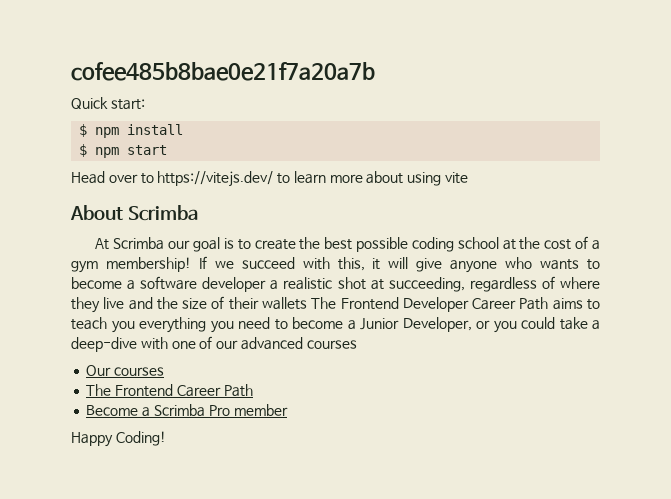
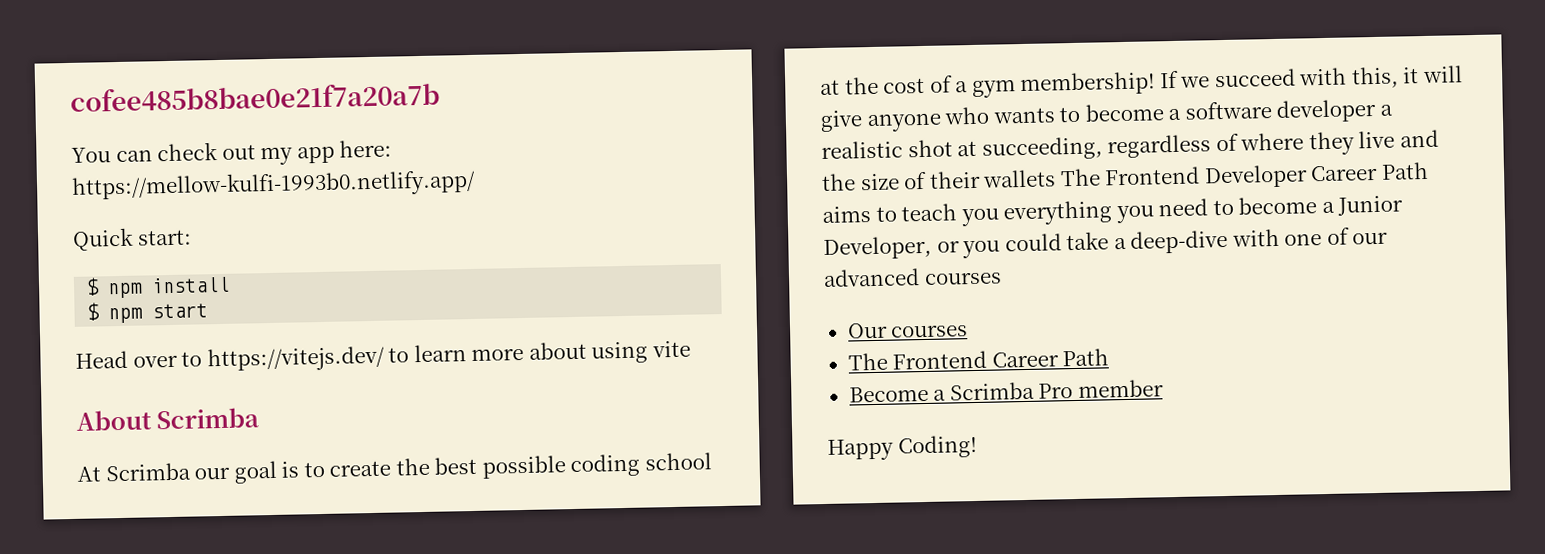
(375, 71) none -> [71,139,393,166] [71,168,476,201] // You can check out my app here: https://mellow-kulfi-1993b0.netlify.app/

